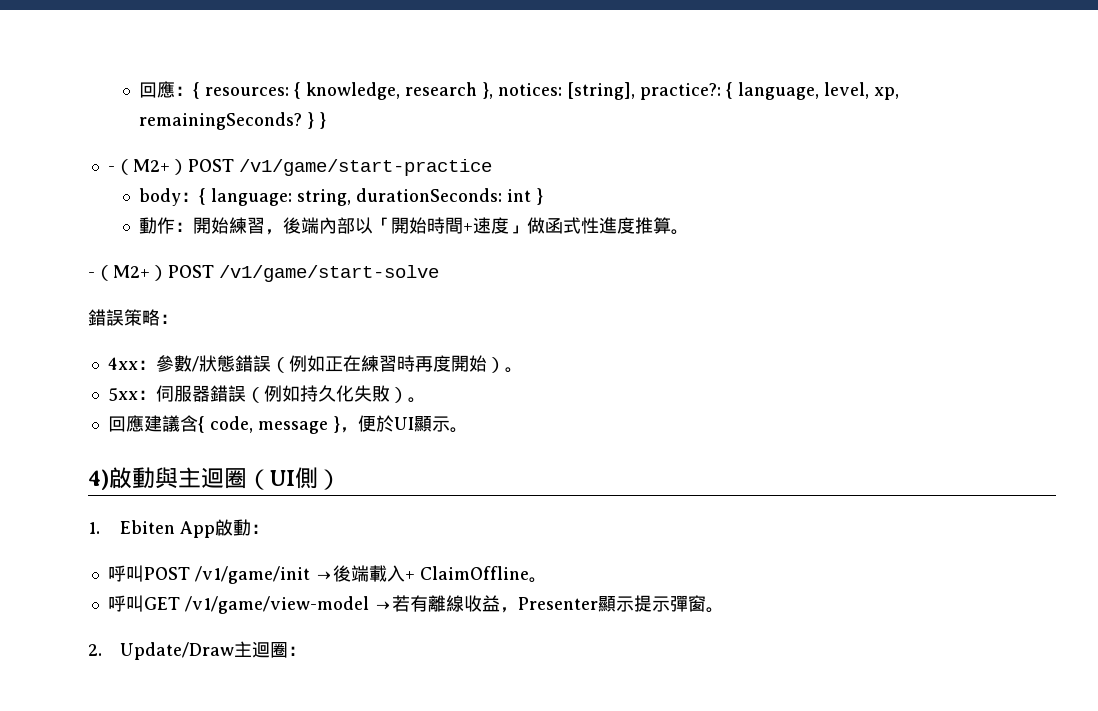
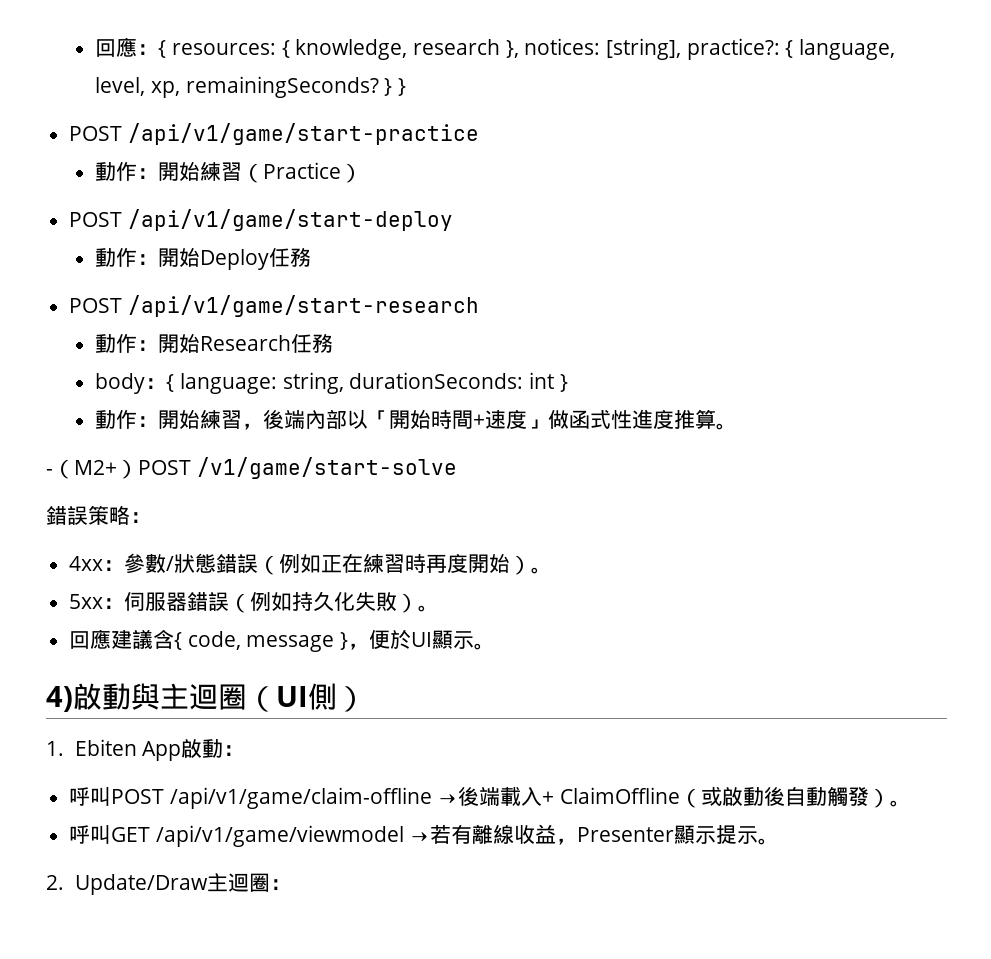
[107,159,492,176] -（M2+）POST /v1/game/start-practice -> [69,123,479,145] [95,161,363,183] [69,209,453,231] [95,247,312,270] [69,295,479,317] [95,333,334,353] POST /api/v1/game/start-practice // 動作：開始練習（Practice） // POST /api/v1/game/start-deploy // 動作：開始Deploy任務 // POST /api/v1/game/start-research // 動作：開始Research任務
[194,566,310,584] /v1/game/init -> [169,787,432,809] /api/v1/game/claim-offline
(529, 573) none -> [680,786,891,808] （或啟動後自動觸發）
[184,596,369,614] /v1/game/view-model -> [155,825,404,847] /api/v1/game/viewmodel
[669,595,706,612] 彈窗 -> (759, 835) none

